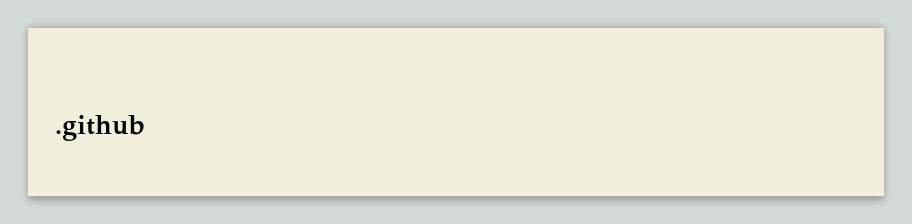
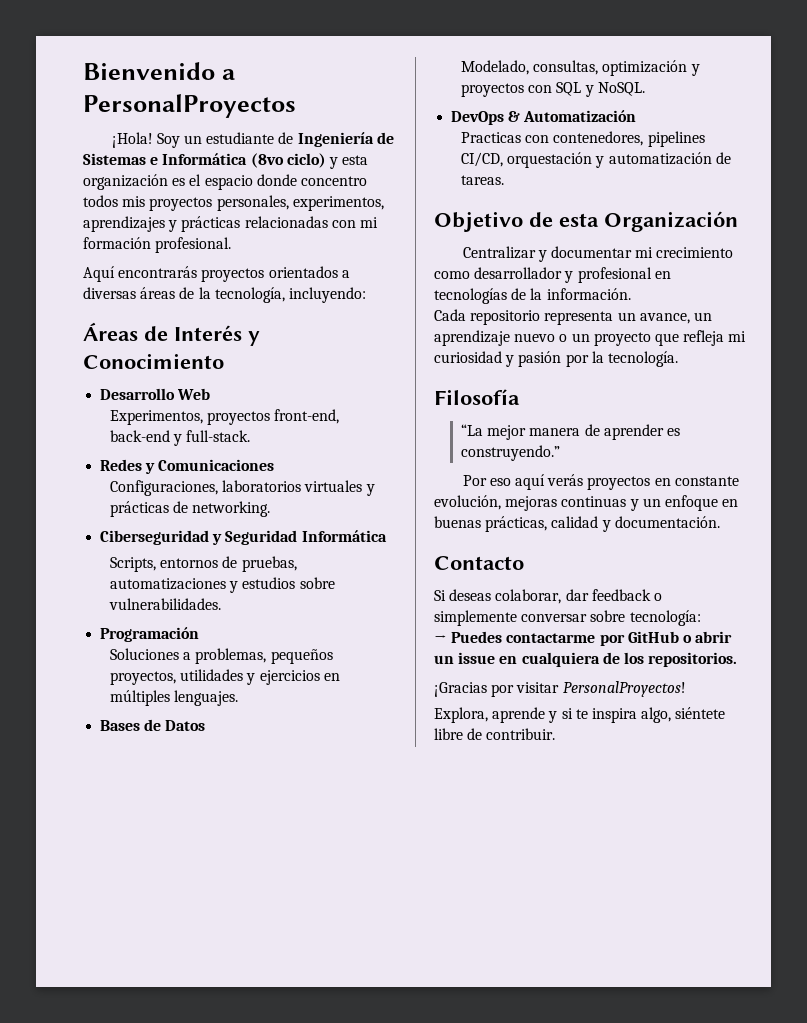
[55,115,145,141] .github -> [83,62,235,80] [83,94,296,118] [111,132,394,148] [83,153,369,169] [83,174,367,190] [83,195,384,211] [83,216,378,232] [83,237,232,253] [83,266,350,282] [83,287,366,303] [83,322,260,346] [83,353,224,369] [100,388,211,400] [110,409,340,425] [110,430,251,446] [100,459,275,474] [110,480,375,496] [110,501,271,517] [100,530,387,545] [110,556,297,572] [110,577,335,593] [109,598,222,610] [100,627,200,642] [110,648,333,664] [110,669,340,685] [110,690,239,706] [100,719,206,731] [461,60,700,76] [461,82,645,97] [451,110,637,125] [461,131,705,147] [461,152,731,168] [461,175,505,185] [434,211,738,232] [462,246,734,262] [434,267,671,283] [434,288,631,304] [434,309,712,325] [434,330,747,346] [434,351,678,367] [434,389,520,405] [461,424,681,440] [461,445,561,461] [462,474,739,490] [434,495,739,511] [434,516,720,532] [434,556,524,570] [434,589,662,604] [434,610,701,626] [434,631,733,646] [434,652,738,667] [434,681,686,697] [434,707,726,723] [434,728,556,740] Bienvenido a PersonalProyectos // ¡Hola! Soy un estudiante de Ingeniería de Sistemas e Informática (8vo ciclo) y esta organización es el espacio donde concentro todos mis proyectos personales, experimentos, aprendizajes y prácticas relacionadas con mi formación profesional. // Aquí encontrarás proyectos orientados a diversas áreas de la tecnología, incluyendo: // Áreas de Interés y Conocimiento // Desarrollo Web // Experimentos, proyectos front-end, back-end y full-stack. // Redes y Comunicaciones // Configuraciones, laboratorios virtuales y prácticas de networking. // Ciberseguridad y Seguridad Informática // Scripts, entornos de pruebas, automatizaciones y estudios sobre vulnerabilidades. // Programación // Soluciones a problemas, pequeños proyectos, utilidades y ejercicios en múltiples lenguajes. // Bases de Datos // Modelado, consultas, optimización y proyectos con SQL y NoSQL. // DevOps & Automatización // Practicas con contenedores, pipelines CI/CD, orquestación y automatización de tareas. // Objetivo de esta Organización // Centralizar y documentar mi crecimiento como desarrollador y profesional en tecnologías de la información. // Cada repositorio representa un avance, un aprendizaje nuevo o un proyecto que refleja mi curiosidad y pasión por la tecnología. // Filosofía // “La mejor manera de aprender es construyendo.” // Por eso aquí verás proyectos en constante evolución, mejoras continuas y un enfoque en buenas prácticas, calidad y documentación. // Contacto // Si deseas colaborar, dar feedback o simplemente conversar sobre tecnología: // → Puedes contactarme por GitHub o abrir un issue en cualquiera de los repositorios. // ¡Gracias por visitar PersonalProyectos! // Explora, aprende y si te inspira algo, siéntete libre de contribuir.

